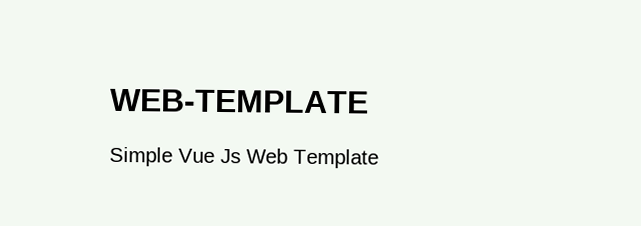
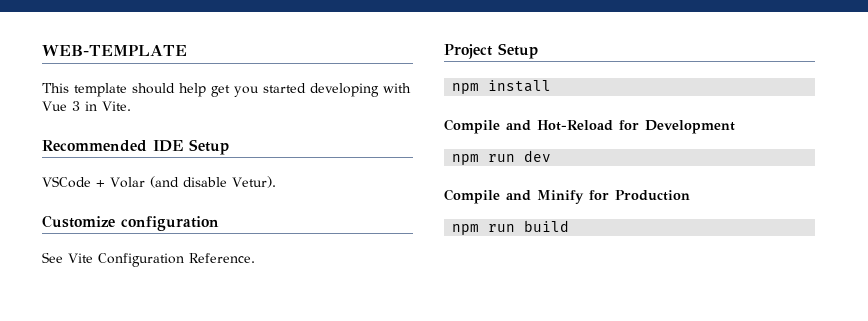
[109,146,379,169] Simple Vue Js Web Template -> [42,83,411,97] [42,101,131,111] [42,139,229,155] [42,176,276,188] [42,215,219,231] [42,252,255,267] [444,43,538,59] [452,80,552,94] [444,119,735,134] [452,150,552,165] [444,189,690,204] [452,220,570,235] This template should help get you started developing with Vue 3 in Vite. // Recommended IDE Setup // VSCode + Volar (and disable Vetur). // Customize configuration // See Vite Configuration Reference. // Project Setup // npm install // Compile and Hot-Reload for Development // npm run dev // Compile and Minify for Production // npm run build

